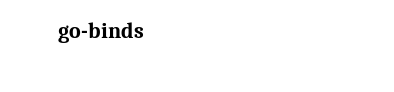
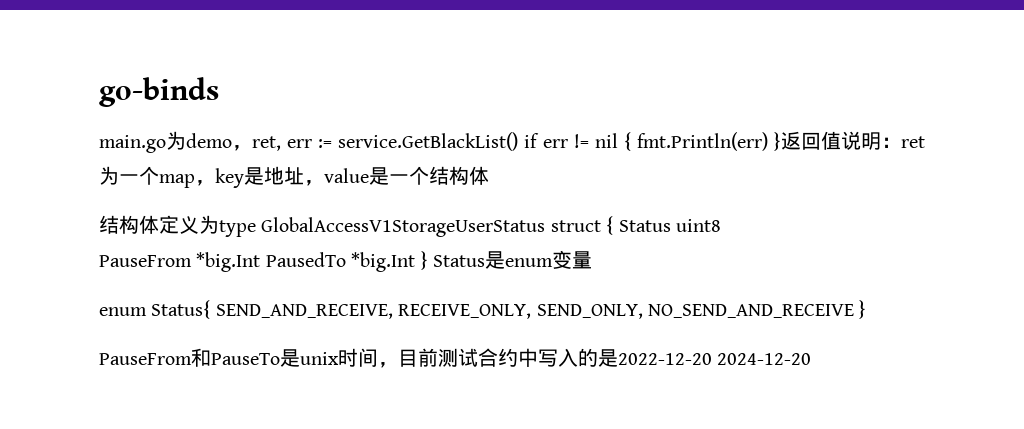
(144, 32) none -> [99,131,926,153] [99,166,489,188] [99,215,721,237] [99,250,592,272] [99,300,867,319] [99,348,812,368] // main.go为demo，ret, err := service.GetBlackList() if err != nil { fmt.Println(err) }返回值说明：ret为一个map，key是地址，value是一个结构体 // 结构体定义为type GlobalAccessV1StorageUserStatus struct { Status uint8 // PauseFrom *big.Int PausedTo *big.Int } Status是enum变量 // enum Status{ SEND_AND_RECEIVE, RECEIVE_ONLY, SEND_ONLY, NO_SEND_AND_RECEIVE } // PauseFrom和PauseTo是unix时间，目前测试合约中写入的是2022-12-20 2024-12-20

